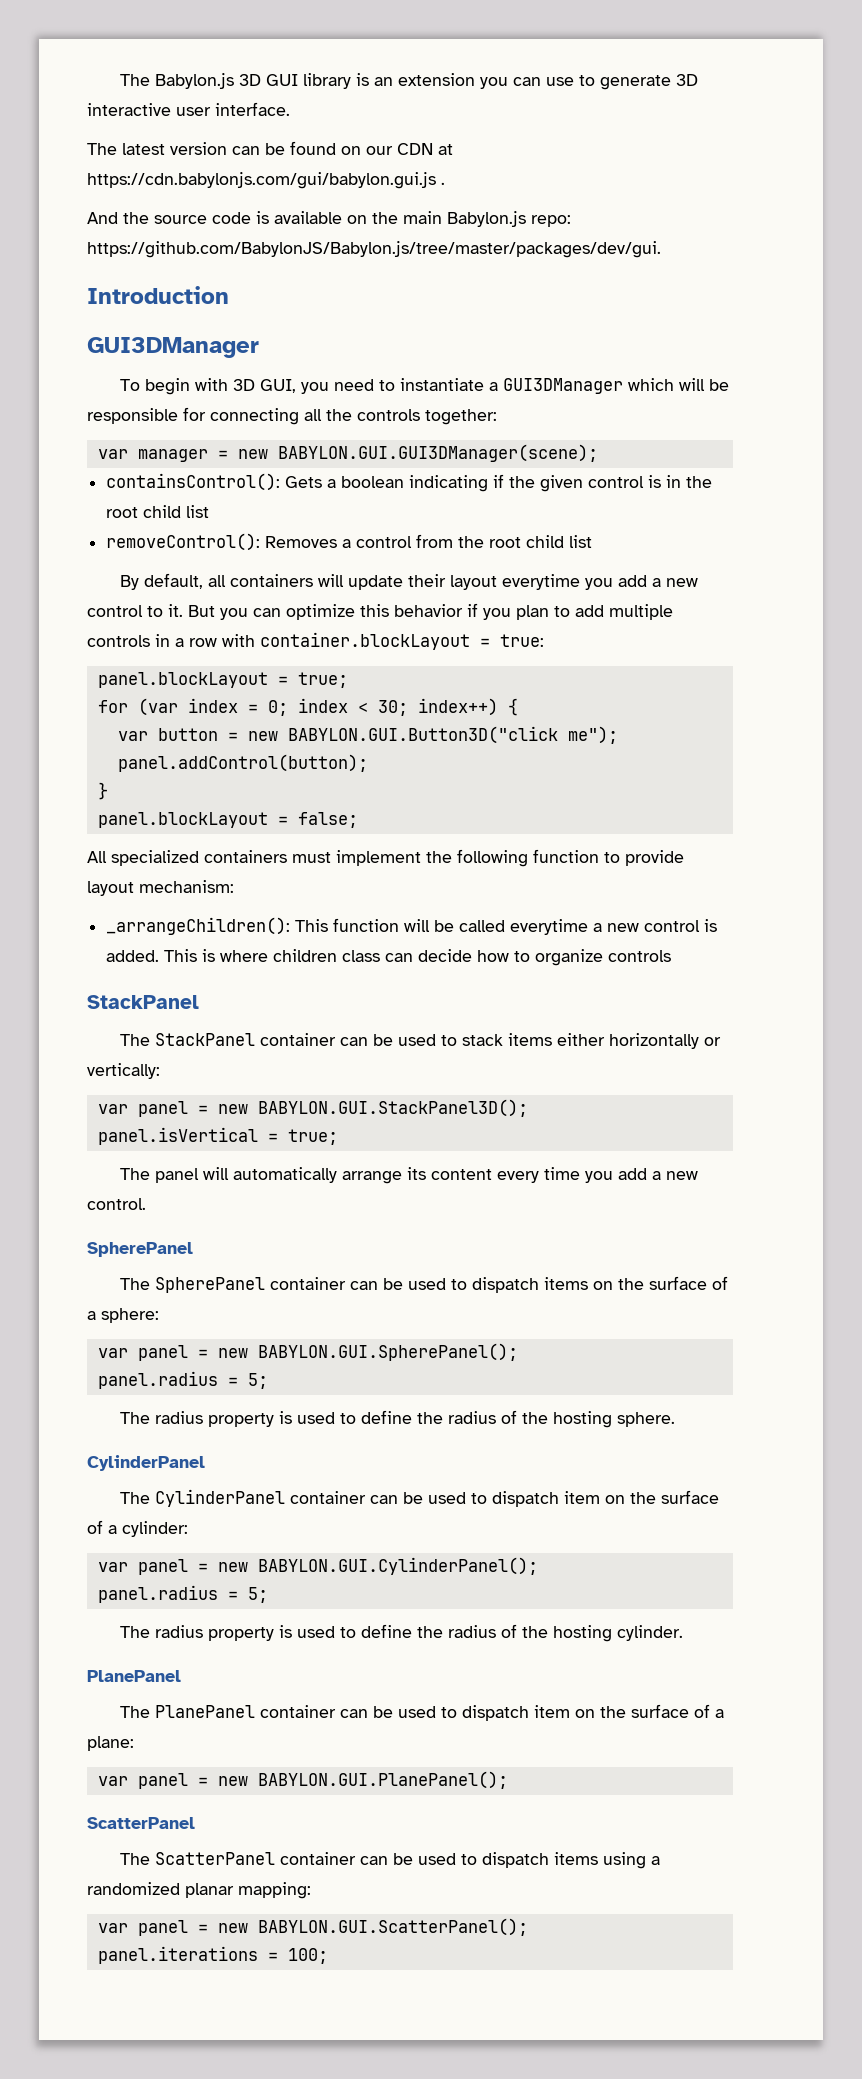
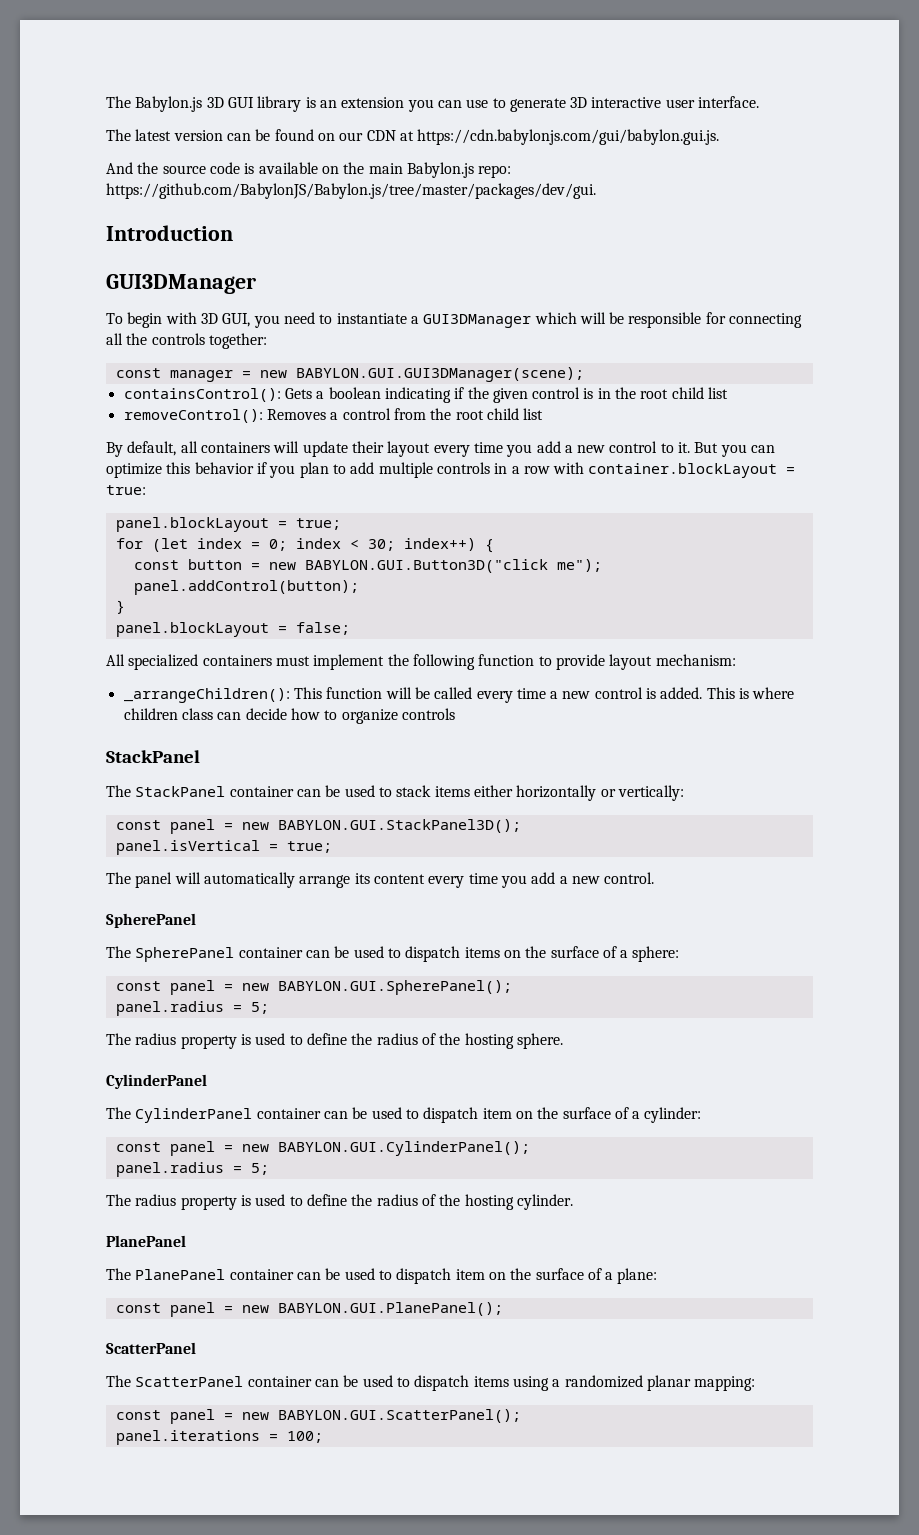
[87,172,445,189] https://cdn.babylonjs.com/gui/babylon.gui.js . -> [417,129,720,145] https://cdn.babylonjs.com/gui/babylon.gui.js.
[97,449,128,459] var -> [115,368,161,378] const
[501,574,580,590] everytime -> [433,442,503,457] every time
[137,698,178,716] (var -> [151,538,188,552] (let
[117,731,148,741] var -> [133,560,179,570] const
[510,919,589,935] everytime -> [476,688,546,703] every time
[97,1104,128,1114] var -> [115,820,161,830] const
[97,1348,128,1358] var -> [115,981,161,991] const
[97,1562,128,1572] var -> [115,1142,161,1152] const
[97,1776,128,1786] var -> [115,1303,161,1313] const
[97,1923,128,1933] var -> [115,1410,161,1420] const

